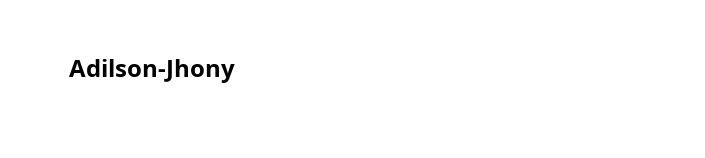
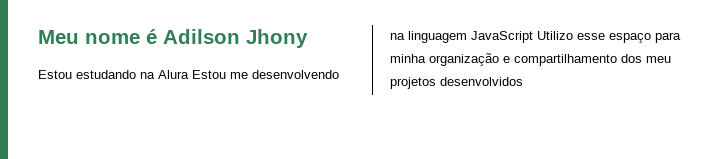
[69,59,235,83] Adilson-Jhony -> [38,29,308,48] [38,70,339,79] [390,31,681,43] [390,53,671,66] [390,77,523,89] Meu nome é Adilson Jhony // Estou estudando na Alura Estou me desenvolvendo na linguagem JavaScript Utilizo esse espaço para minha organização e compartilhamento dos meu projetos desenvolvidos

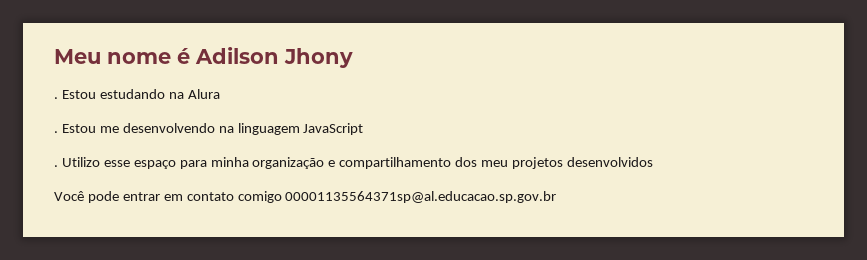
(308, 38) none -> [54,97,58,99] .
(189, 74) none -> [54,131,58,133] // .
(533, 37) none -> [54,165,58,167] // .
(523, 81) none -> [54,191,557,203] // Você pode entrar em contato comigo 00001135564371sp@al.educacao.sp.gov.br

